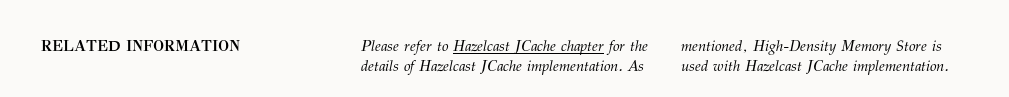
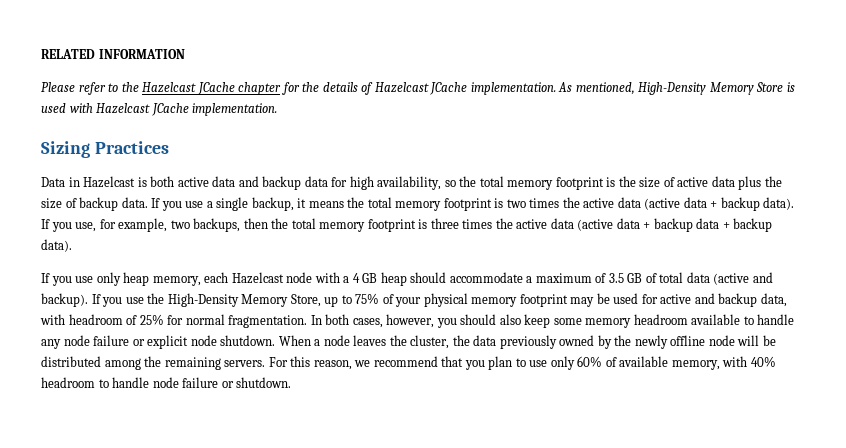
(449, 46) none -> [121,82,139,92] the
(949, 67) none -> [41,141,169,158] [41,176,782,190] [41,197,795,211] [41,218,773,232] [41,239,72,252] [41,272,773,286] [41,293,787,307] [40,314,795,328] [41,335,776,349] [41,356,776,370] [41,377,292,388] // Sizing Practices // Data in Hazelcast is both active data and backup data for high availability, so the total memory footprint is the size of active data plus the size of backup data. If you use a single backup, it means the total memory footprint is two times the active data (active data + backup data). If you use, for example, two backups, then the total memory footprint is three times the active data (active data + backup data + backup data). // If you use only heap memory, each Hazelcast node with a 4 GB heap should accommodate a maximum of 3.5 GB of total data (active and backup). If you use the High-Density Memory Store, up to 75% of your physical memory footprint may be used for active and backup data, with headroom of 25% for normal fragmentation. In both cases, however, you should also keep some memory headroom available to handle any node failure or explicit node shutdown. When a node leaves the cluster, the data previously owned by the newly offline node will be distributed among the remaining servers. For this reason, we recommend that you plan to use only 60% of available memory, with 40% headroom to handle node failure or shutdown.

